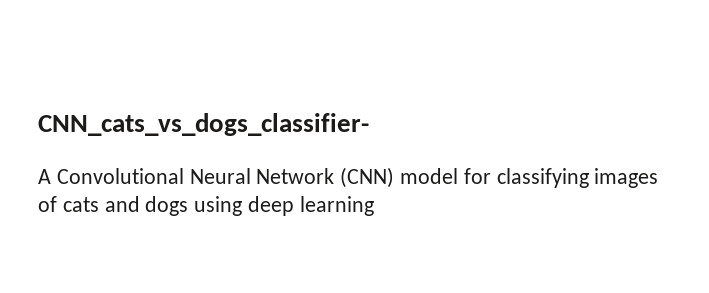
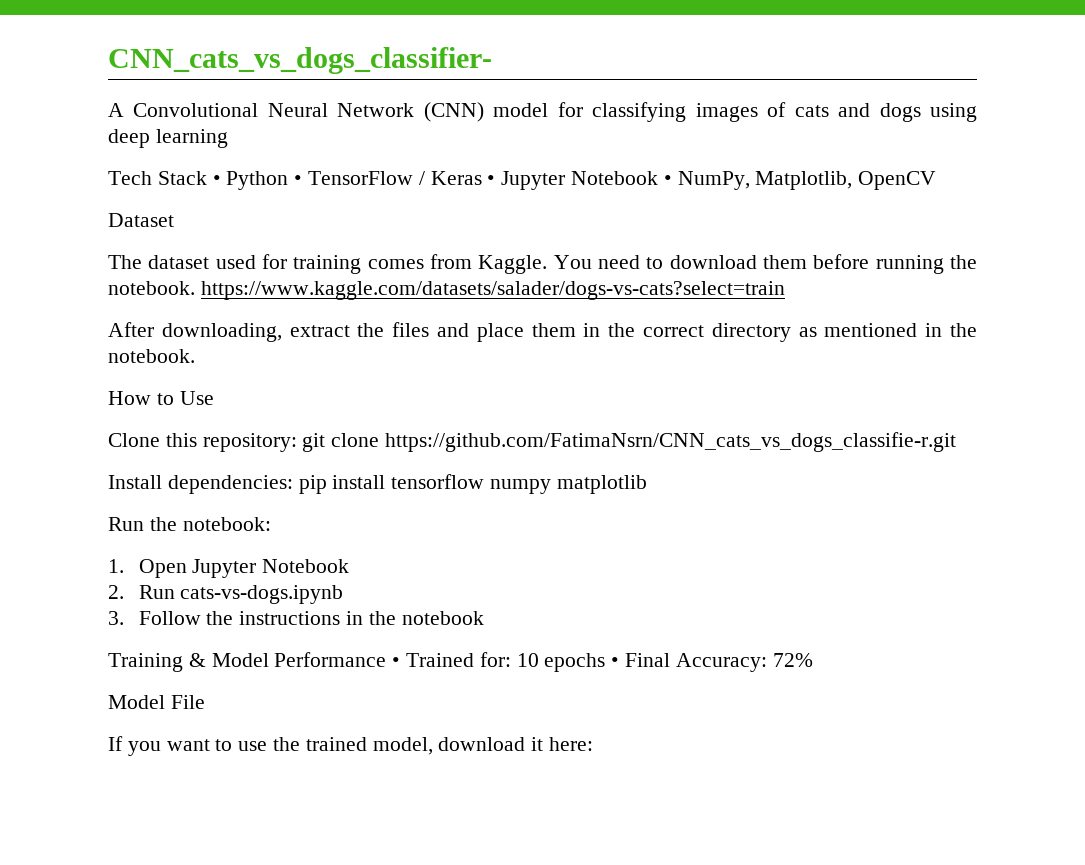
(374, 206) none -> [108,171,937,190] [108,213,174,227] [108,254,978,274] [108,281,785,300] [108,322,977,342] [108,349,195,363] [108,391,214,405] [108,432,957,452] [108,474,647,494] [108,517,271,531] [108,559,350,578] [108,585,344,604] [108,611,484,625] [108,652,813,672] [108,695,205,709] [108,736,594,756] // Tech Stack • Python • TensorFlow / Keras • Jupyter Notebook • NumPy, Matplotlib, OpenCV // Dataset // The dataset used for training comes from Kaggle. You need to download them before running the notebook. https://www.kaggle.com/datasets/salader/dogs-vs-cats?select=train // After downloading, extract the files and place them in the correct directory as mentioned in the notebook. // How to Use // Clone this repository: git clone https://github.com/FatimaNsrn/CNN_cats_vs_dogs_classifie-r.git // Install dependencies: pip install tensorflow numpy matplotlib // Run the notebook: // 1. Open Jupyter Notebook // 2. Run cats-vs-dogs.ipynb // 3. Follow the instructions in the notebook // Training & Model Performance • Trained for: 10 epochs • Final Accuracy: 72% // Model File // If you want to use the trained model, download it here:

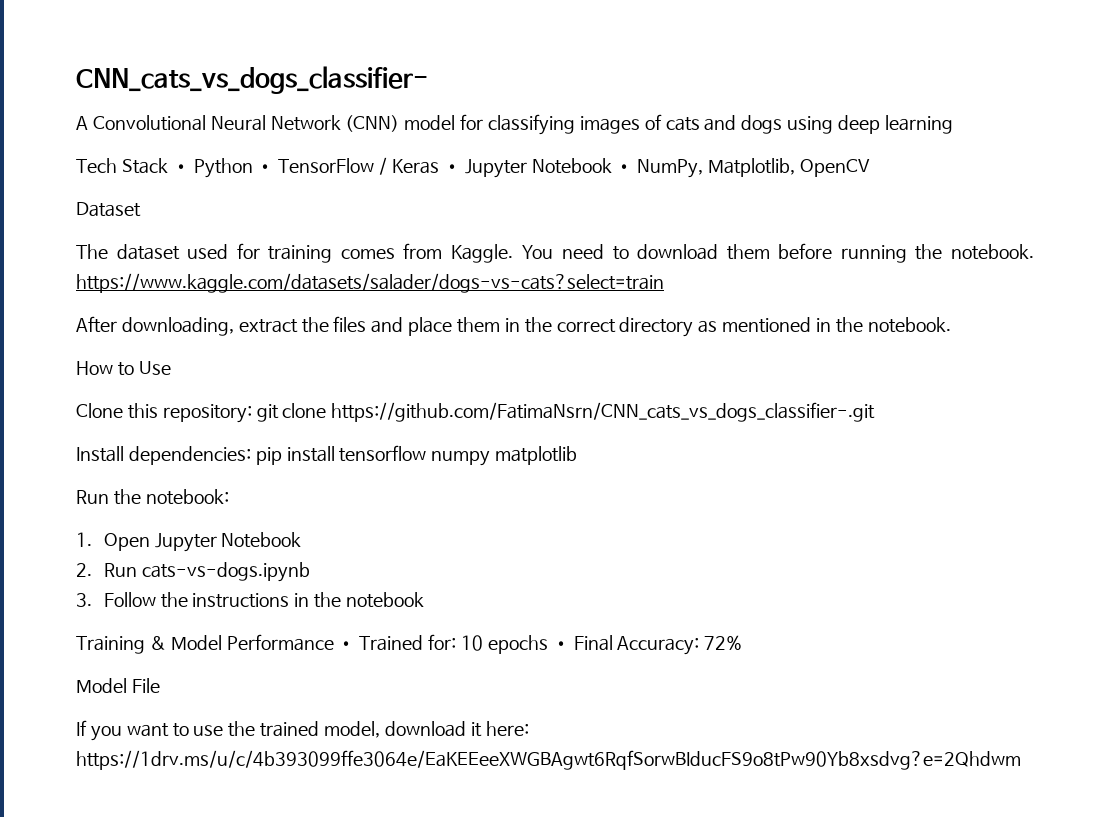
[385,432,957,452] https://github.com/FatimaNsrn/CNN_cats_vs_dogs_classifie-r.git -> [331,402,876,422] https://github.com/FatimaNsrn/CNN_cats_vs_dogs_classifier-.git
(594, 744) none -> [76,750,1021,770] https://1drv.ms/u/c/4b393099ffe3064e/EaKEEeeXWGBAgwt6RqfSorwBIducFS9o8tPw90Yb8xsdvg?e=2Qhdwm

